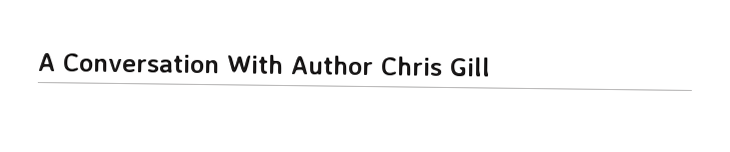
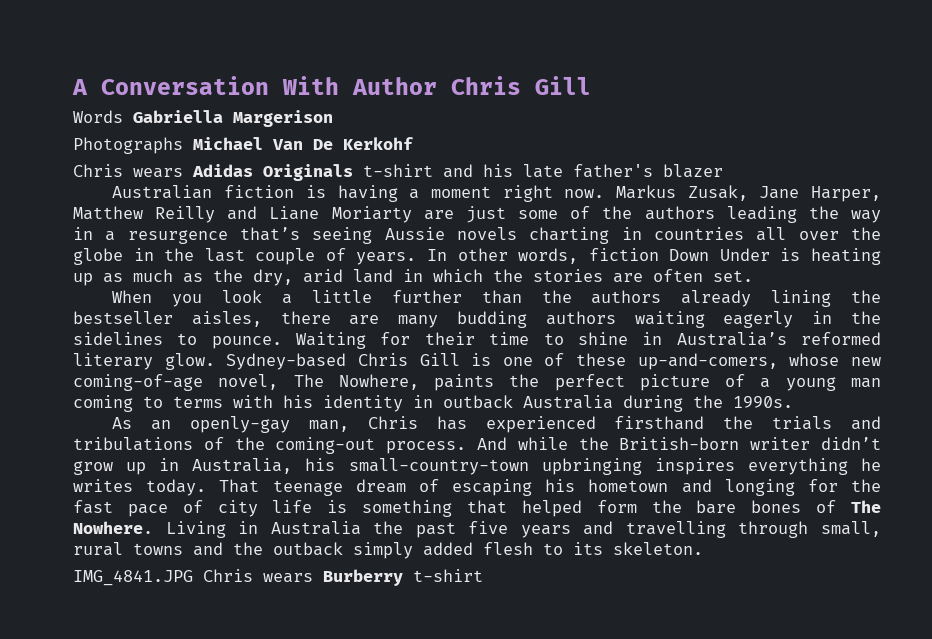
(491, 67) none -> [73,110,333,127] [73,137,413,154] [73,164,723,181] [112,185,881,202] [73,206,882,223] [73,227,882,244] [73,248,881,265] [73,269,753,286] [112,290,882,307] [73,311,881,328] [73,332,882,349] [73,353,881,370] [73,374,881,391] [73,395,793,412] [112,416,881,433] [73,437,881,454] [73,458,881,475] [73,479,881,496] [73,500,882,517] [73,521,881,538] [73,542,703,559] [73,569,483,586] // Words Gabriella Margerison // Photographs Michael Van De Kerkohf // Chris wears Adidas Originals t-shirt and his late father's blazer // Australian fiction is having a moment right now. Markus Zusak, Jane Harper, Matthew Reilly and Liane Moriarty are just some of the authors leading the way in a resurgence that’s seeing Aussie novels charting in countries all over the globe in the last couple of years. In other words, fiction Down Under is heating up as much as the dry, arid land in which the stories are often set. // When you look a little further than the authors already lining the bestseller aisles, there are many budding authors waiting eagerly in the sidelines to pounce. Waiting for their time to shine in Australia’s reformed literary glow. Sydney-based Chris Gill is one of these up-and-comers, whose new coming-of-age novel, The Nowhere, paints the perfect picture of a young man coming to terms with his identity in outback Australia during the 1990s. // As an openly-gay man, Chris has experienced firsthand the trials and tribulations of the coming-out process. And while the British-born writer didn’t grow up in Australia, his small-country-town upbringing inspires everything he writes today. That teenage dream of escaping his hometown and longing for the fast pace of city life is something that helped form the bare bones of The Nowhere. Living in Australia the past five years and travelling through small, rural towns and the outback simply added flesh to its skeleton. // IMG_4841.JPG Chris wears Burberry t-shirt

